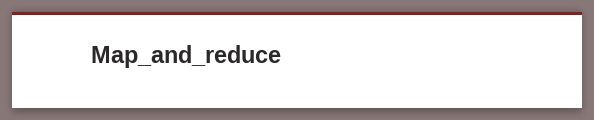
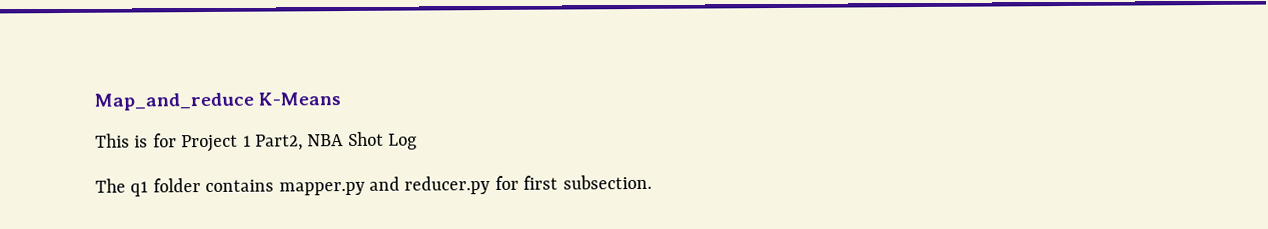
(281, 56) none -> [258,92,342,106] [95,131,418,153] [95,174,652,197] K-Means // This is for Project 1 Part2, NBA Shot Log // The q1 folder contains mapper.py and reducer.py for first subsection.

